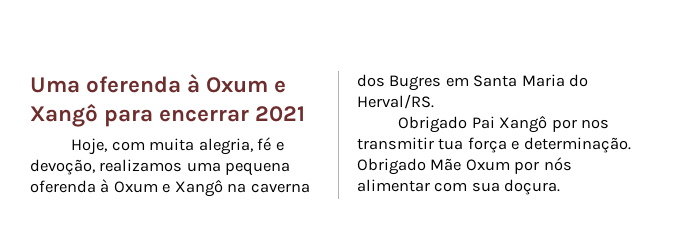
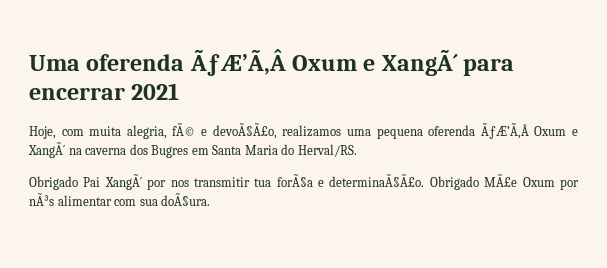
[187,74,287,93] [30,103,98,127] à Oxum e Xangô -> [189,49,458,76] ÃƒÆ’Ã‚Â Oxum e XangÃ´
[257,137,284,151] [30,159,95,175] fé e devoção, -> [172,123,277,139] fÃ© e devoÃ§Ã£o,
[100,179,223,197] à Oxum e Xangô -> [480,123,579,139] [28,142,65,158] ÃƒÆ’Ã‚Â Oxum e XangÃ´
[499,115,548,133] Xangô -> [104,174,142,190] XangÃ´
[467,137,631,153] [357,158,462,175] força e determinação. Obrigado Mãe -> [276,174,518,190] forÃ§a e determinaÃ§Ã£o. Obrigado MÃ£e
[543,157,572,171] nós -> [29,193,54,206] nÃ³s
[504,179,561,195] doçura. -> [161,193,211,206] doÃ§ura.

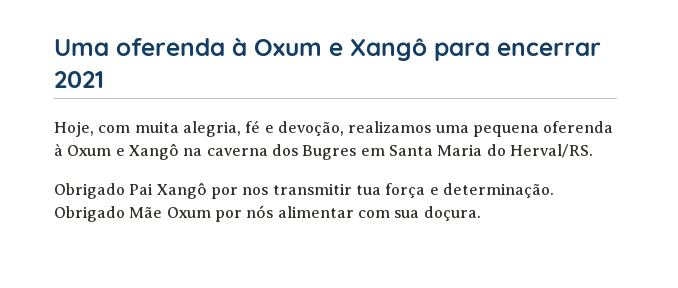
[189,49,458,76] ÃƒÆ’Ã‚Â Oxum e XangÃ´ -> [232,38,427,61] à Oxum e Xangô
[172,123,277,139] fÃ© e devoÃ§Ã£o, -> [245,120,344,136] fé e devoção,
[480,123,579,139] [28,142,65,158] ÃƒÆ’Ã‚Â Oxum e XangÃ´ -> [54,143,179,160] à Oxum e Xangô
[104,174,142,190] XangÃ´ -> [156,182,207,199] Xangô
[276,174,518,190] forÃ§a e determinaÃ§Ã£o. Obrigado MÃ£e -> [385,183,554,198] [54,206,163,222] força e determinação. Obrigado Mãe
[29,193,54,206] nÃ³s -> [246,205,274,218] nós
[161,193,211,206] doÃ§ura. -> [423,206,481,221] doçura.

